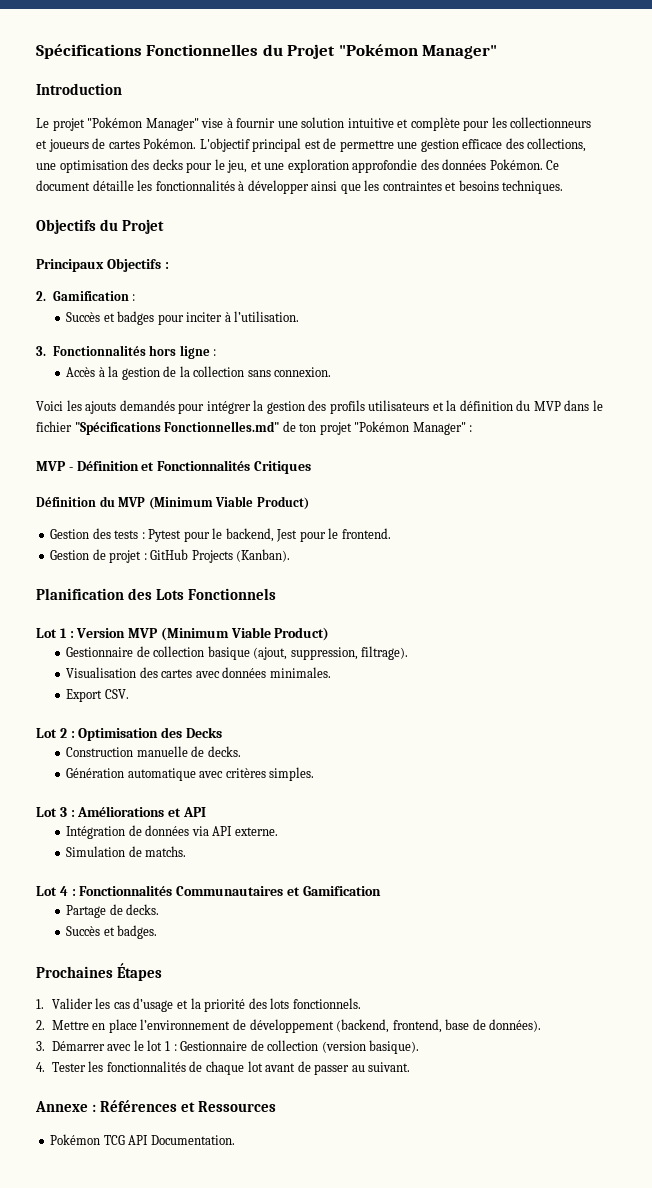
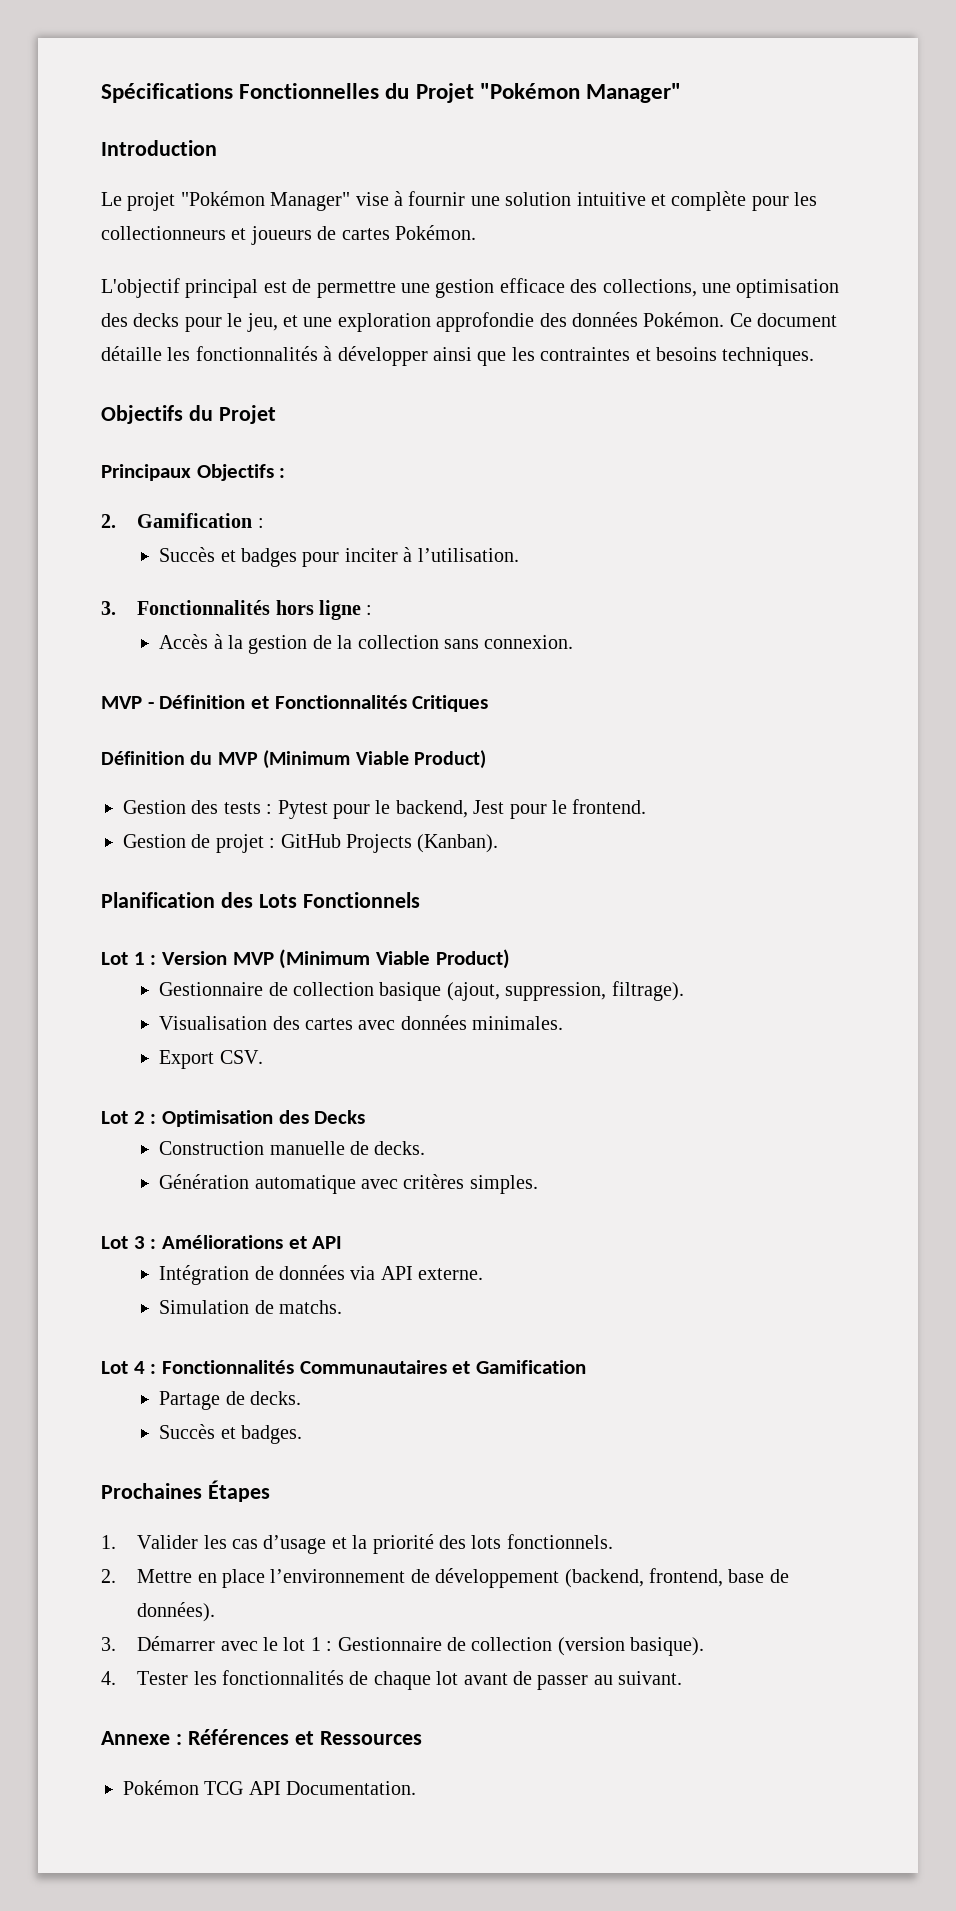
(197, 143) none -> (476, 232) //
[36,400,603,414] [36,421,473,435] // Voici les ajouts demandés pour intégrer la gestion des profils utilisateurs et la définition du MVP dans le fichier "Spécifications Fonctionnelles.md" de ton projet "Pokémon Manager" : -> (574, 642) none

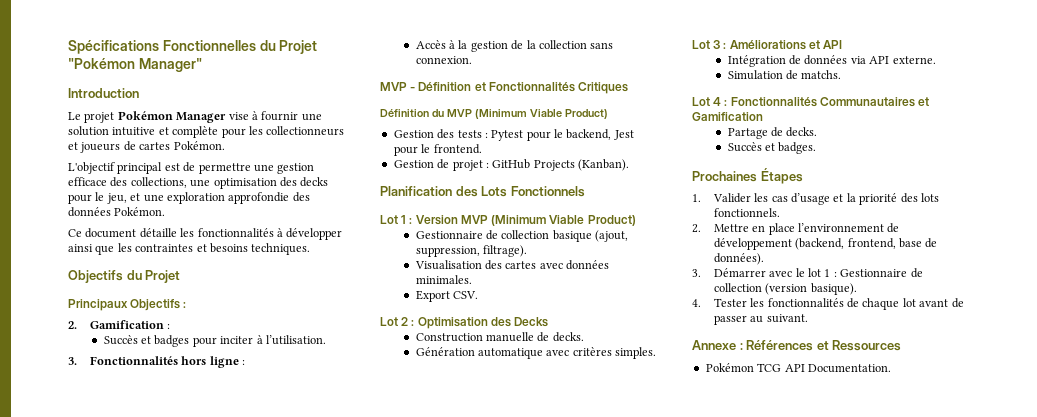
[180,191,351,211] "Pokémon Manager" -> [117,111,227,123] Pokémon Manager
(725, 319) none -> (166, 211) //

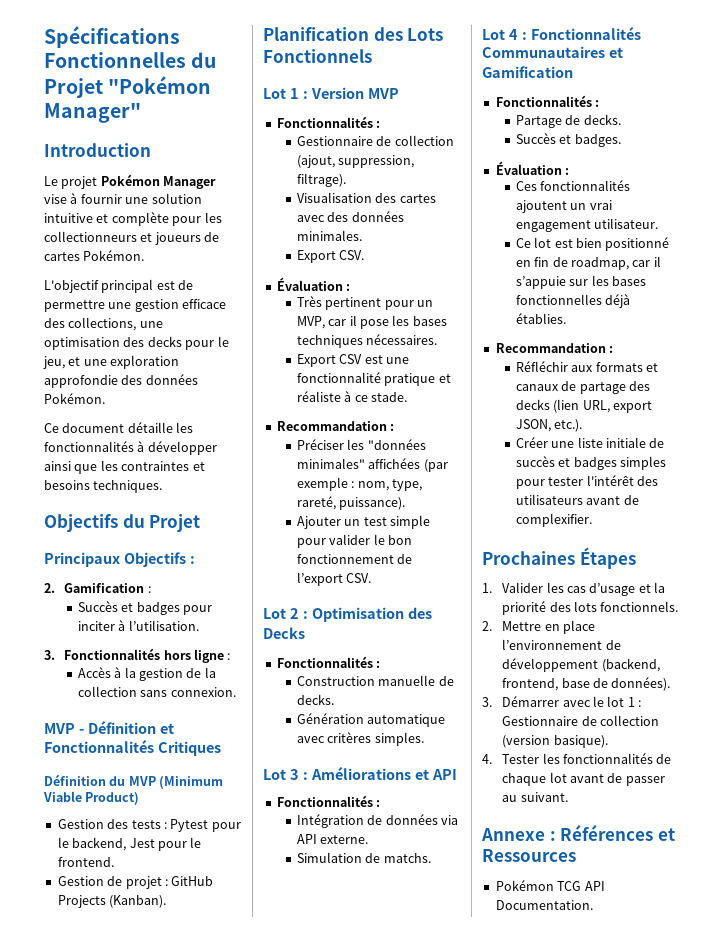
[491,215,636,226] [415,230,592,242] (Minimum Viable Product) // Gestionnaire de collection basique -> [276,116,381,128] [296,135,454,146] // Fonctionnalités : // Gestionnaire de collection
(563, 266) none -> [327,212,349,222] des
(478, 295) none -> [276,277,351,291] [296,296,434,310] [296,315,447,329] [296,334,438,348] [296,354,410,367] [296,372,451,386] [296,391,408,402] [276,421,395,431] [296,439,426,450] [296,458,448,472] [296,477,423,491] [296,496,406,510] [296,515,431,529] [296,534,413,548] [296,554,413,564] [296,572,372,586] // Évaluation : // Très pertinent pour un MVP, car il pose les bases techniques nécessaires. // Export CSV est une fonctionnalité pratique et réaliste à ce stade. // Recommandation : // Préciser les "données minimales" affichées (par exemple : nom, type, rareté, puissance). // Ajouter un test simple pour valider le bon fonctionnement de l’export CSV.
(549, 322) none -> [276,656,381,668] // Fonctionnalités :
(843, 44) none -> [276,795,381,807] // Fonctionnalités :
(763, 116) none -> [495,95,600,107] // Fonctionnalités :
(817, 148) none -> [495,161,570,175] [515,180,631,191] [515,200,612,213] [515,218,659,232] [515,237,670,251] [515,256,661,270] [515,275,647,289] [515,294,631,308] [515,313,566,324] [495,343,614,353] [515,361,659,372] [515,381,651,394] [515,399,653,413] [515,419,583,432] [515,437,665,448] [515,456,667,470] [515,475,659,489] [515,494,639,505] [515,513,592,527] // Évaluation : // Ces fonctionnalités ajoutent un vrai engagement utilisateur. // Ce lot est bien positionné en fin de roadmap, car il s’appuie sur les bases fonctionnelles déjà établies. // Recommandation : // Réfléchir aux formats et canaux de partage des decks (lien URL, export JSON, etc.). // Créer une liste initiale de succès et badges simples pour tester l'intérêt des utilisateurs avant de complexifier.

